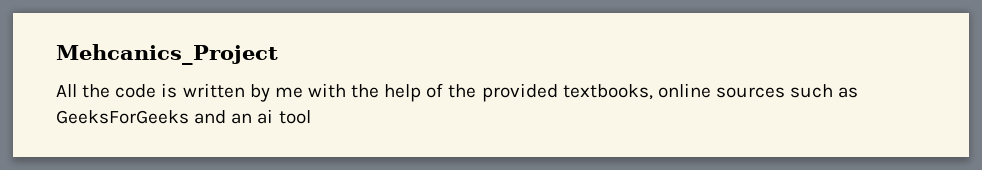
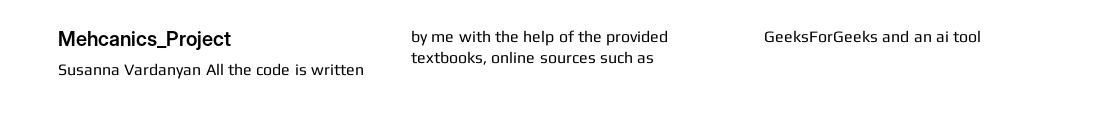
(278, 54) none -> [58,63,202,79] Susanna Vardanyan

